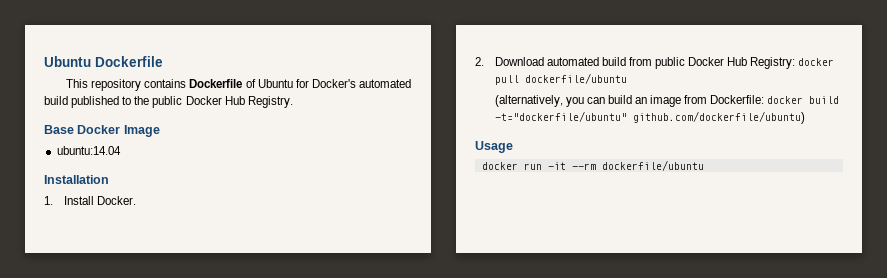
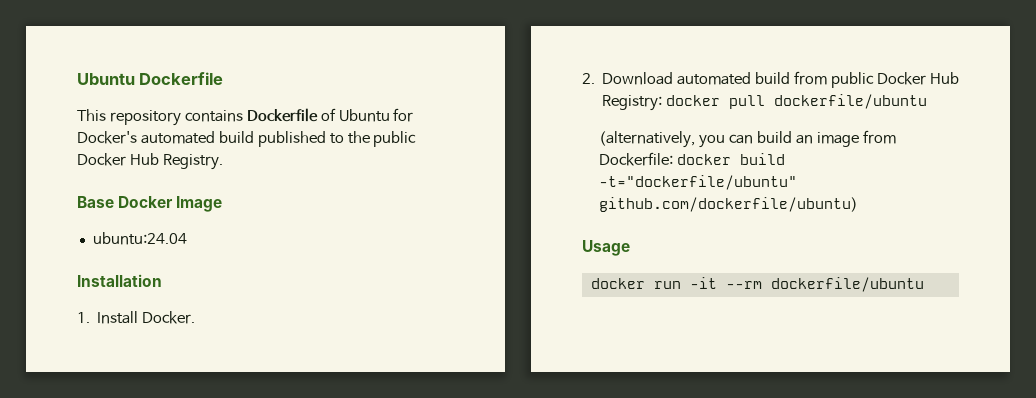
[56,146,121,155] ubuntu:14.04 -> [92,232,187,245] ubuntu:24.04

